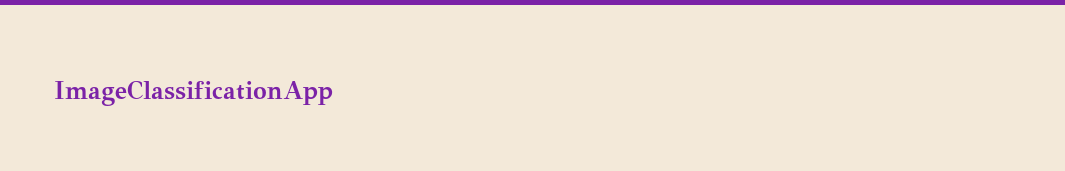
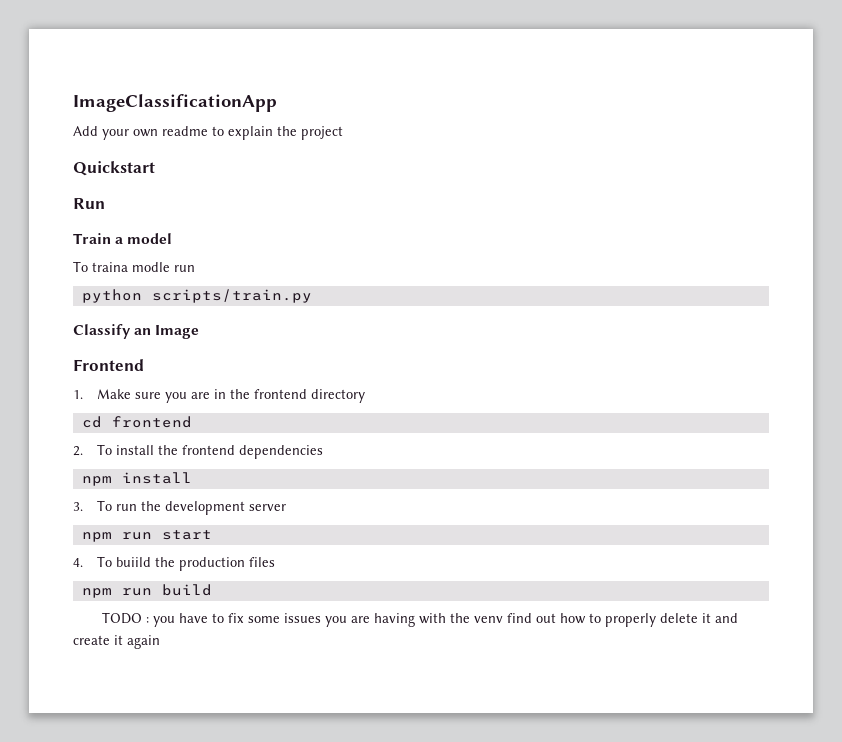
(333, 93) none -> [73,126,343,140] [73,161,155,176] [73,198,105,209] [73,233,173,244] [73,261,195,272] [81,289,312,303] [73,324,200,339] [73,359,144,371] [73,389,366,403] [81,416,192,428] [73,444,324,459] [81,472,192,486] [73,500,287,515] [81,530,212,542] [73,556,276,571] [81,584,212,598] [102,612,739,627] [73,635,160,649] // Add your own readme to explain the project // Quickstart // Run // Train a model // To traina modle run // python scripts/train.py // Classify an Image // Frontend // 1. Make sure you are in the frontend directory // cd frontend // 2. To install the frontend dependencies // npm install // 3. To run the development server // npm run start // 4. To buiild the production files // npm run build // TODO : you have to fix some issues you are having with the venv find out how to properly delete it and create it again

